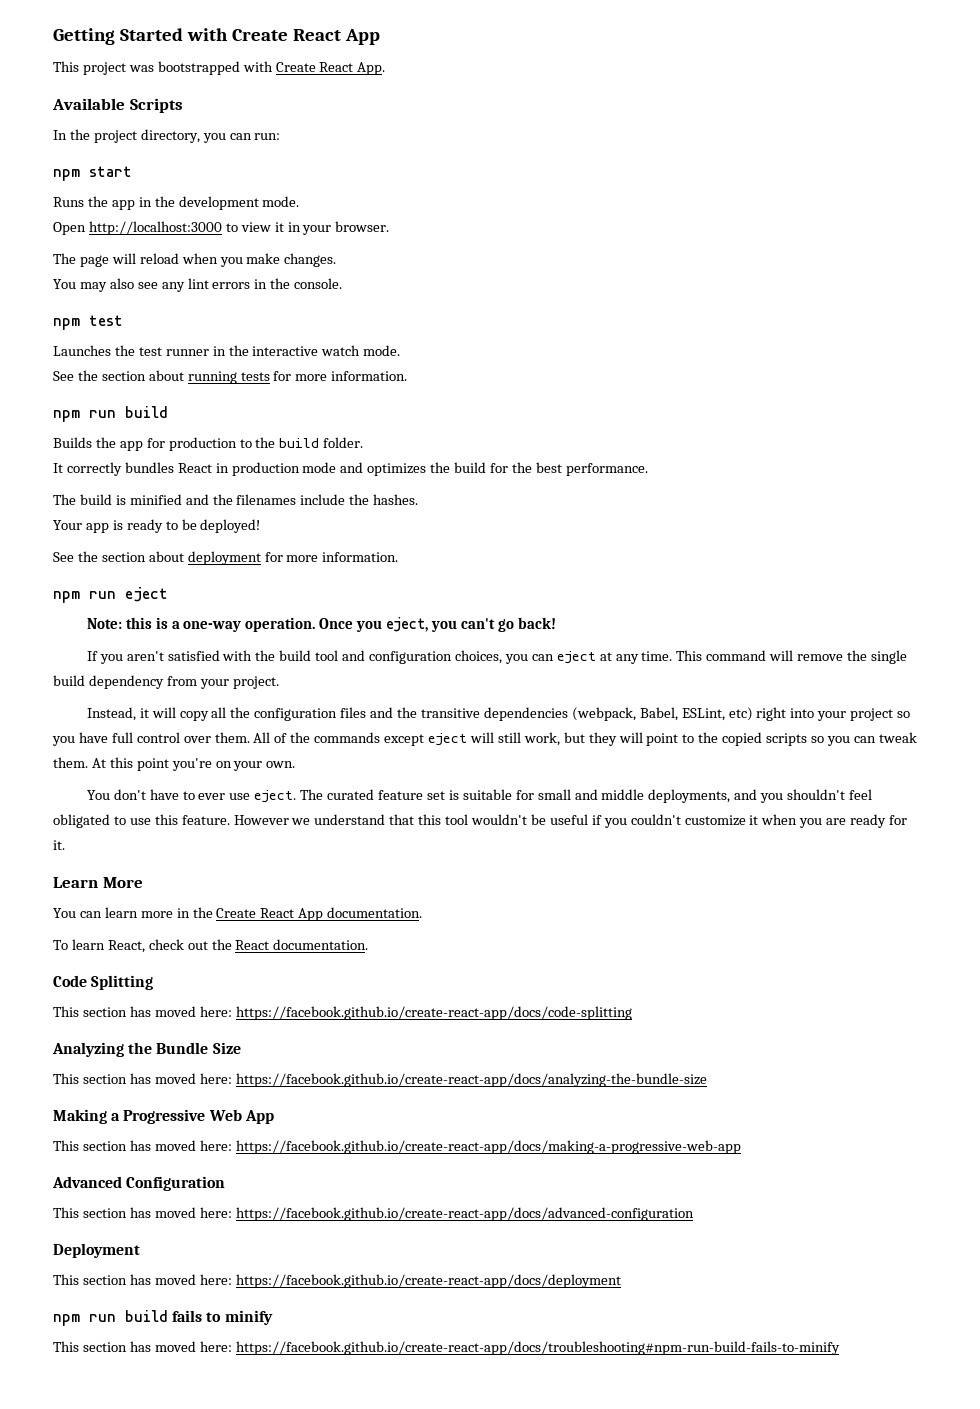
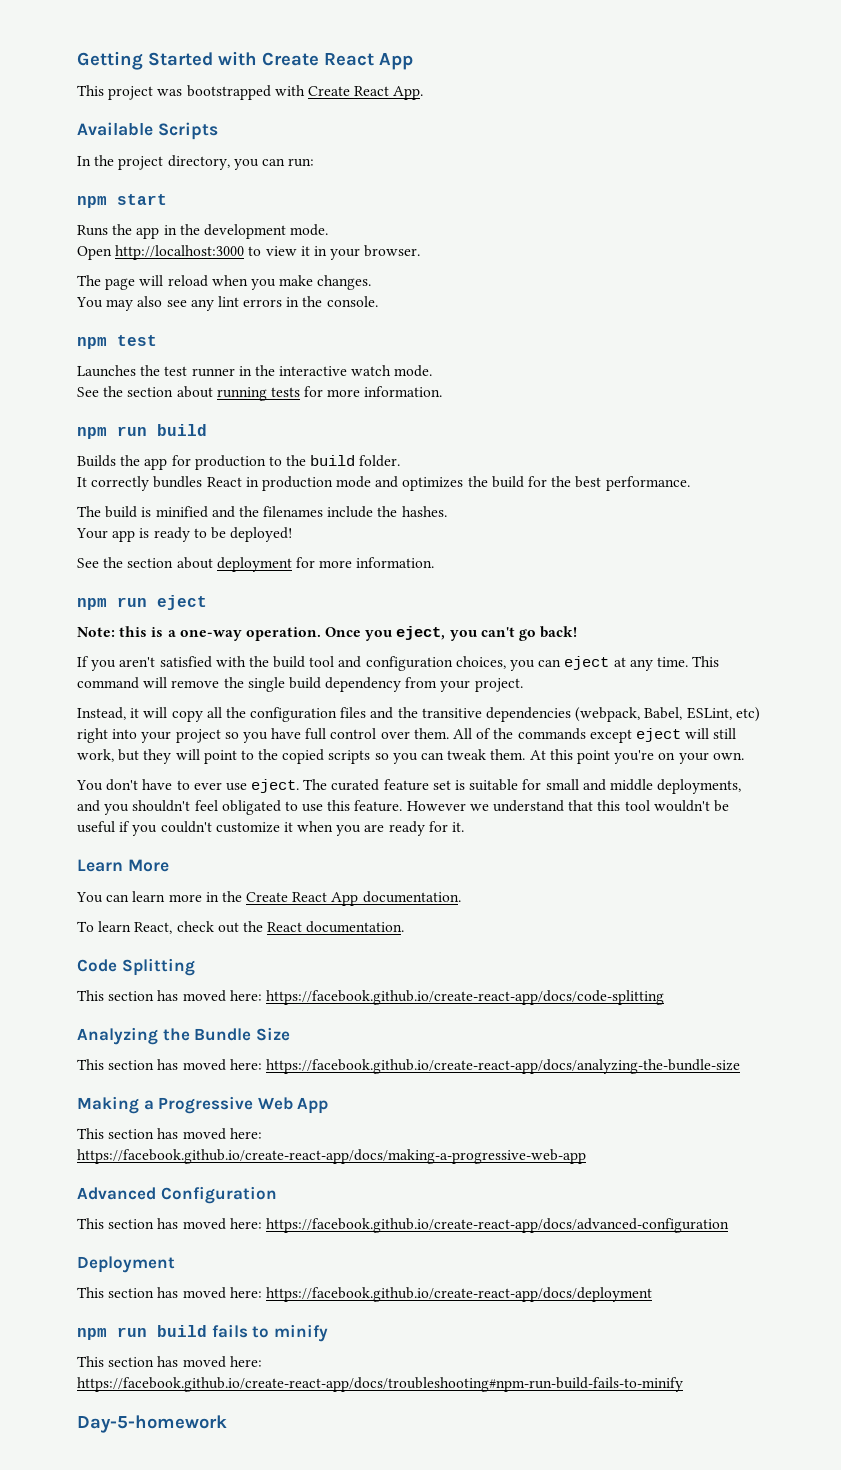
(840, 1348) none -> [77,1415,227,1433] // Day-5-homework

